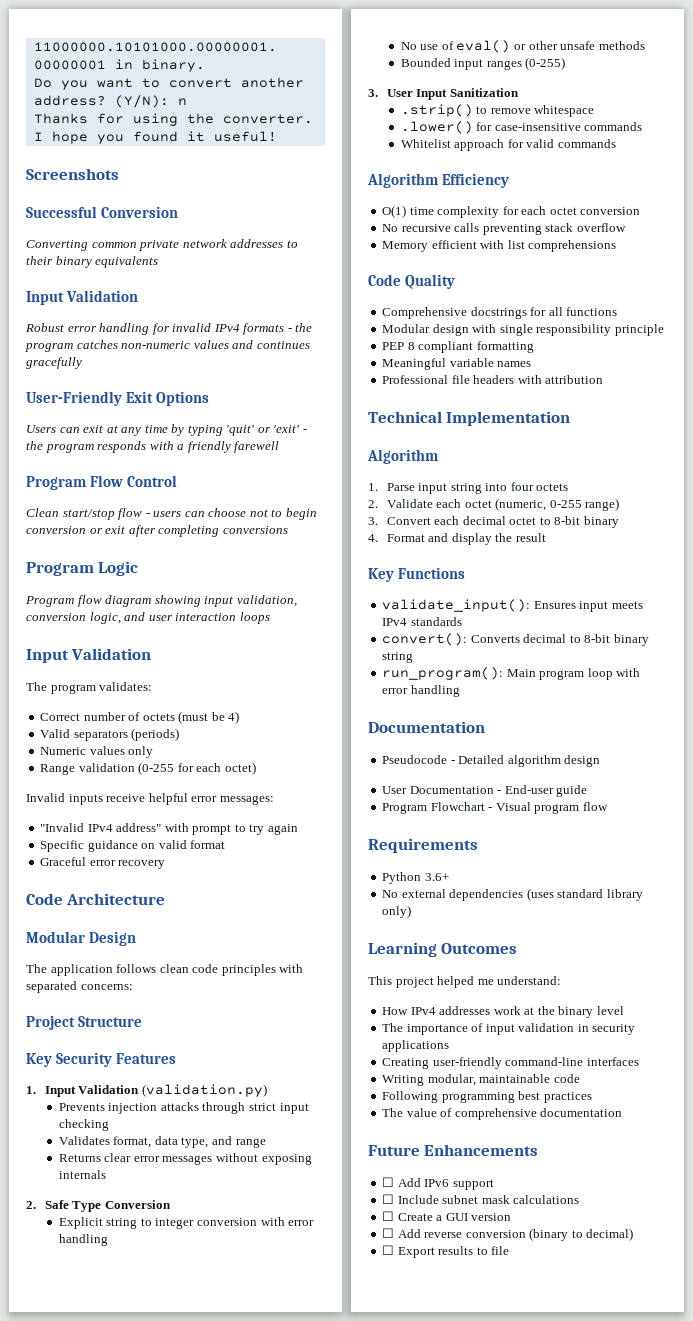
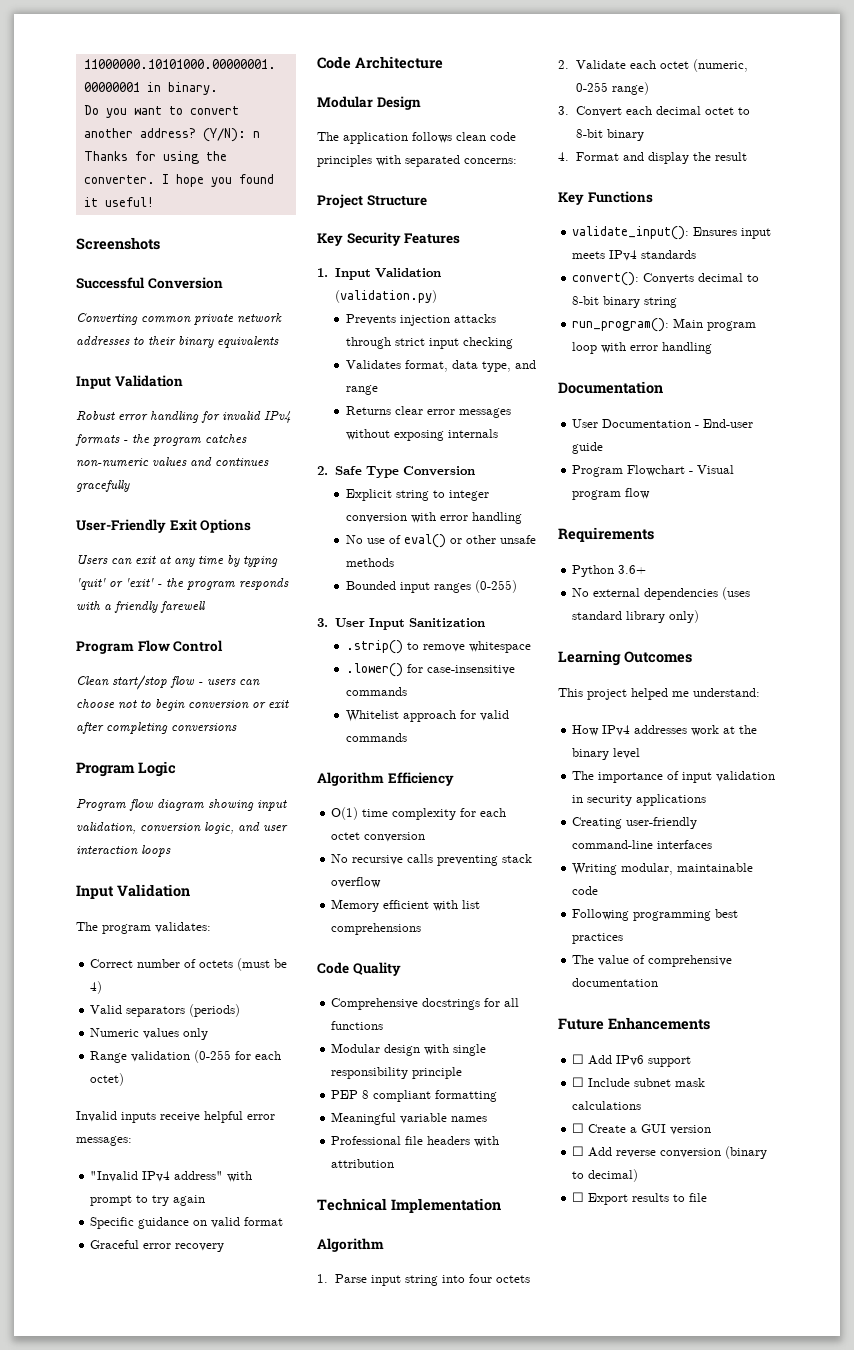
[382,755,601,767] // Pseudocode - Detailed algorithm design -> (663, 387) none

